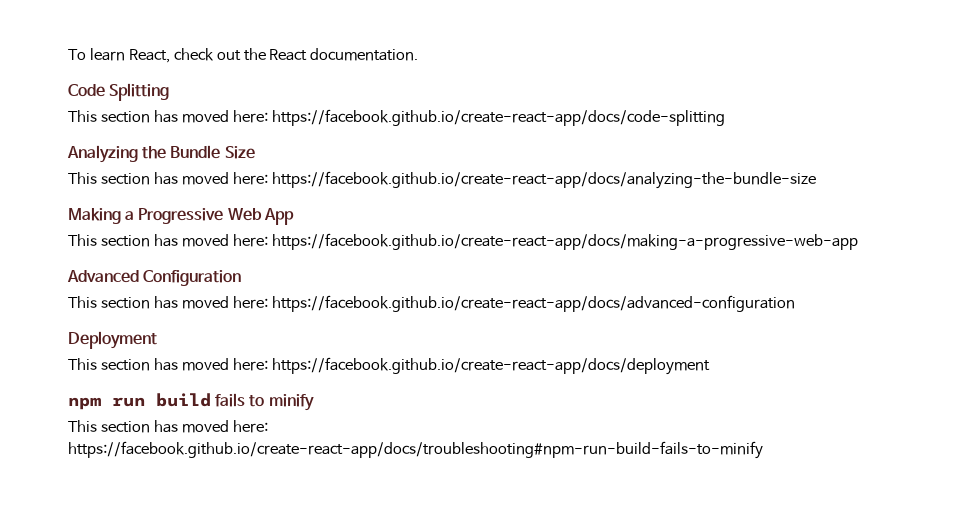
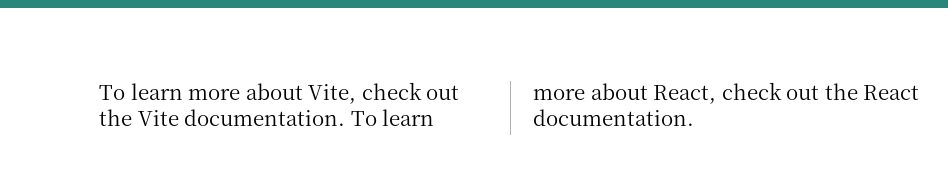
[68,48,125,61] To learn -> [99,82,460,104] [99,109,435,126] [533,83,648,100] To learn more about Vite, check out the Vite documentation. To learn more about
[68,83,170,101] [68,109,725,126] [67,145,255,163] [68,171,816,189] [68,208,294,225] [68,233,858,250] [67,270,242,286] [68,295,795,312] [68,331,157,349] [68,357,710,375] [68,393,314,411] [68,420,268,433] [68,441,763,459] // Code Splitting // This section has moved here: https://facebook.github.io/create-react-app/docs/code-splitting // Analyzing the Bundle Size // This section has moved here: https://facebook.github.io/create-react-app/docs/analyzing-the-bundle-size // Making a Progressive Web App // This section has moved here: https://facebook.github.io/create-react-app/docs/making-a-progressive-web-app // Advanced Configuration // This section has moved here: https://facebook.github.io/create-react-app/docs/advanced-configuration // Deployment // This section has moved here: https://facebook.github.io/create-react-app/docs/deployment // npm run build fails to minify // This section has moved here: https://facebook.github.io/create-react-app/docs/troubleshooting#npm-run-build-fails-to-minify -> (694, 117) none

